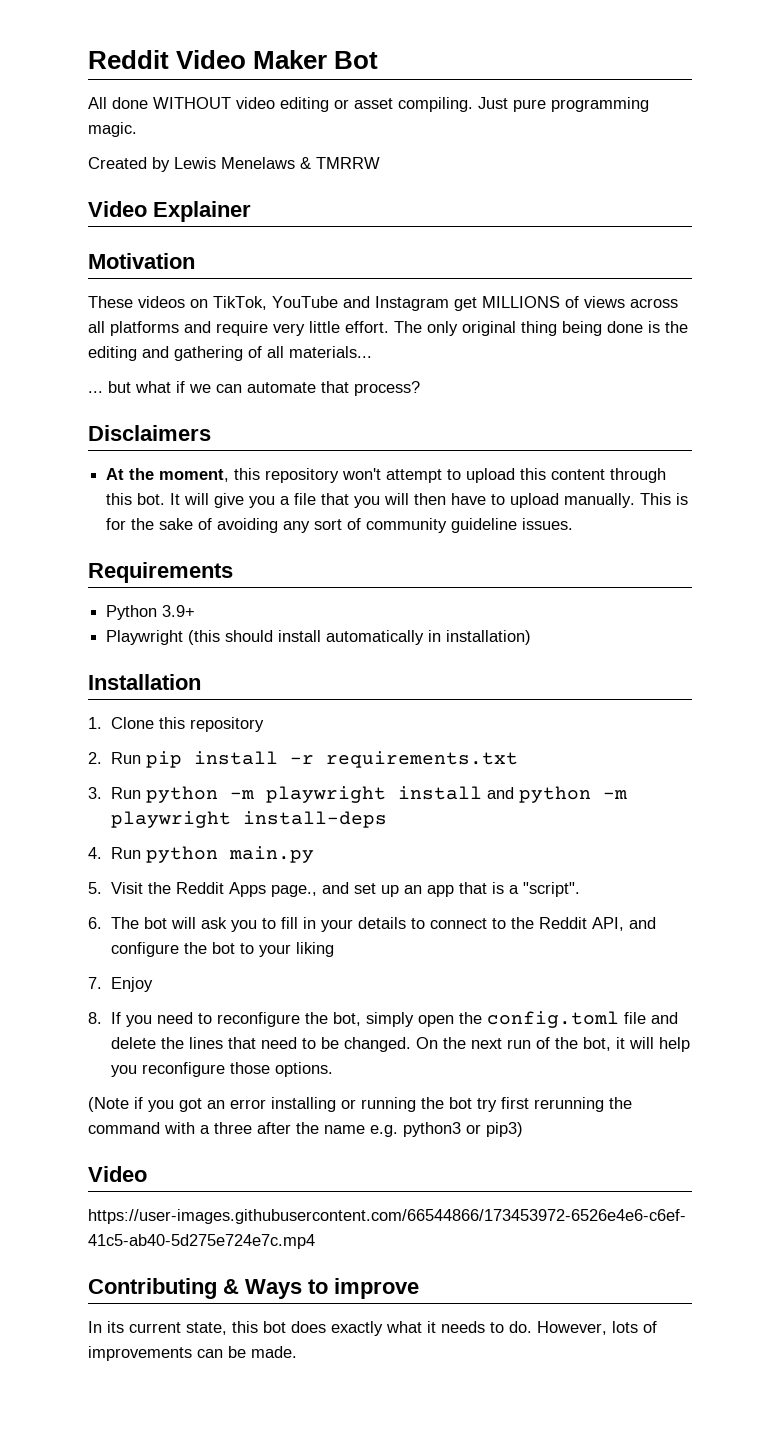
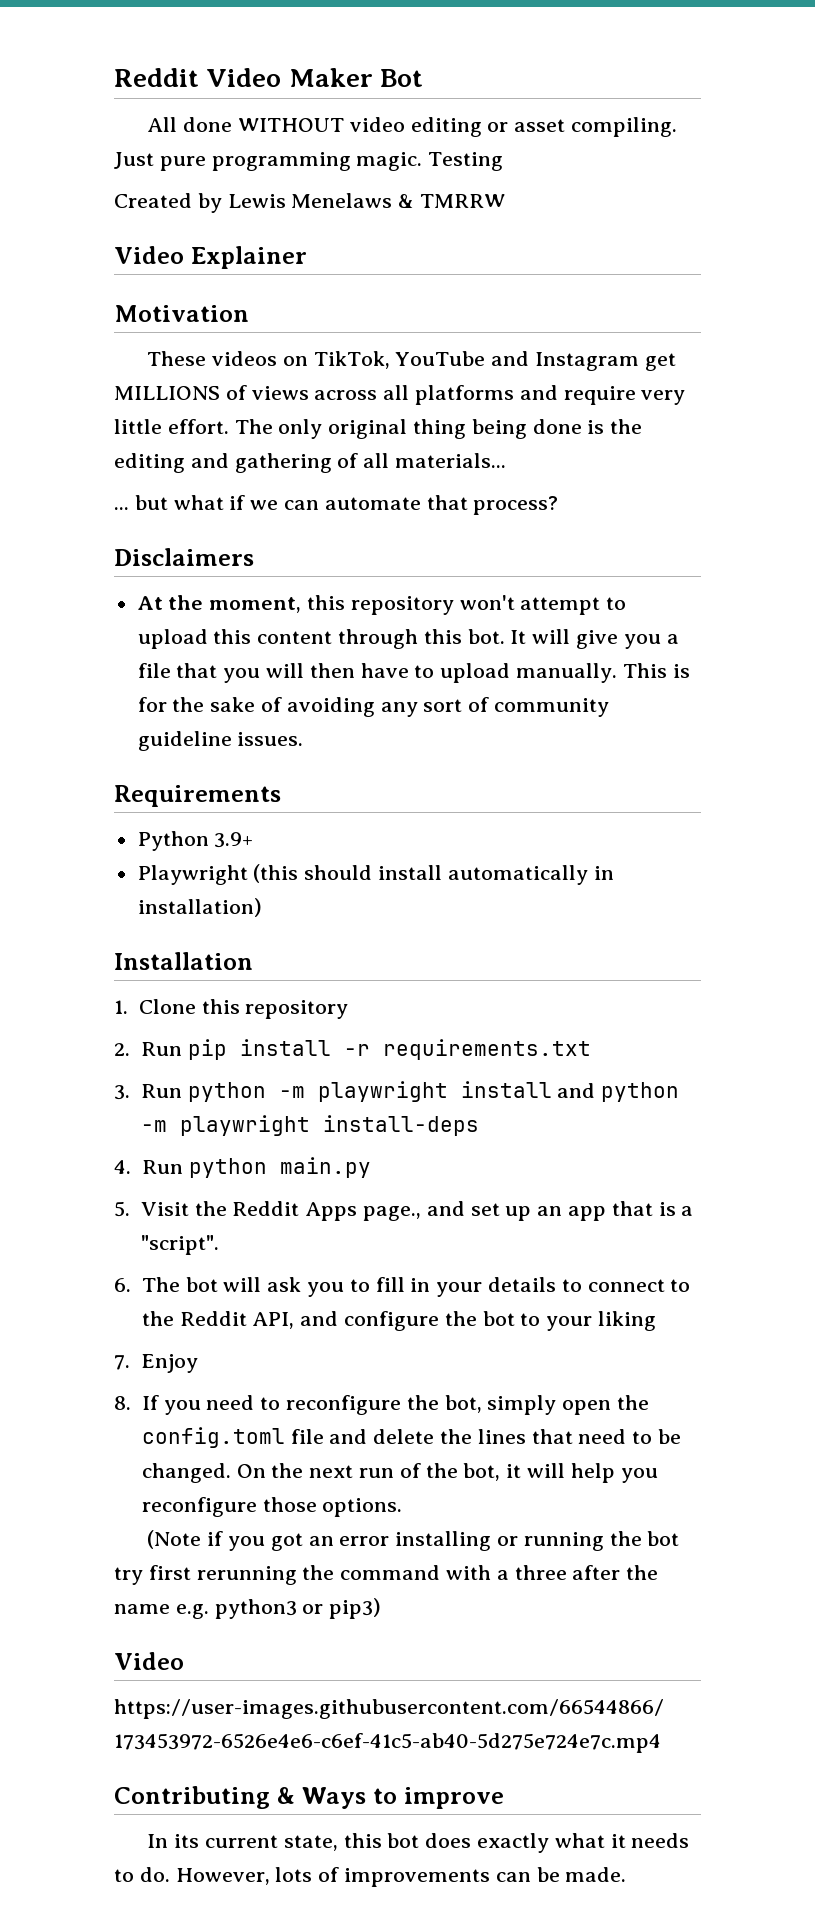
(137, 129) none -> [428,152,504,171] Testing

